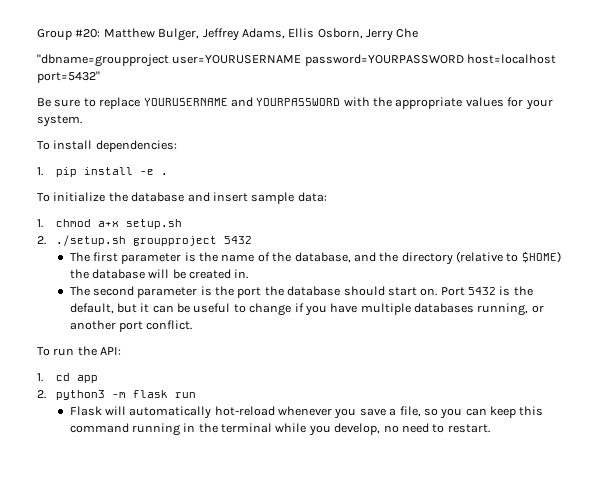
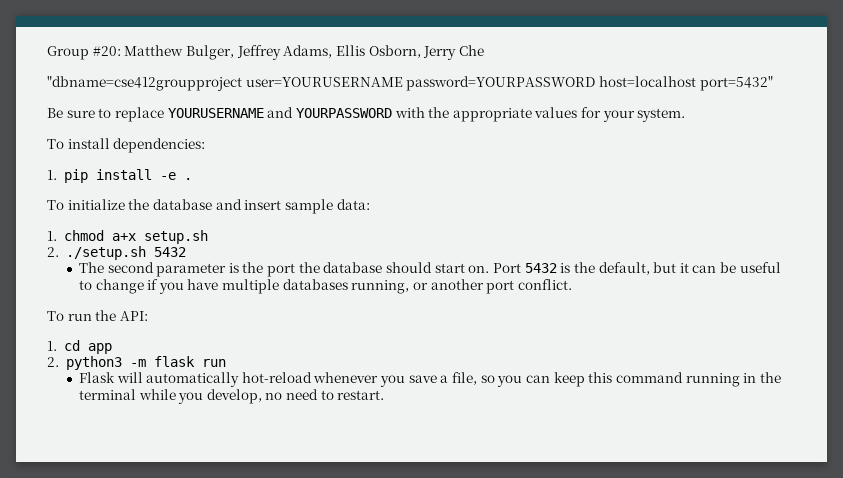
[37,54,169,67] "dbname=groupproject -> [47,76,242,91] "dbname=cse412groupproject
[132,236,252,246] [69,251,561,265] [69,269,249,279] groupproject 5432 // The first parameter is the name of the database, and the directory (relative to $HOME) the database will be created in. -> [153,247,186,257] 5432

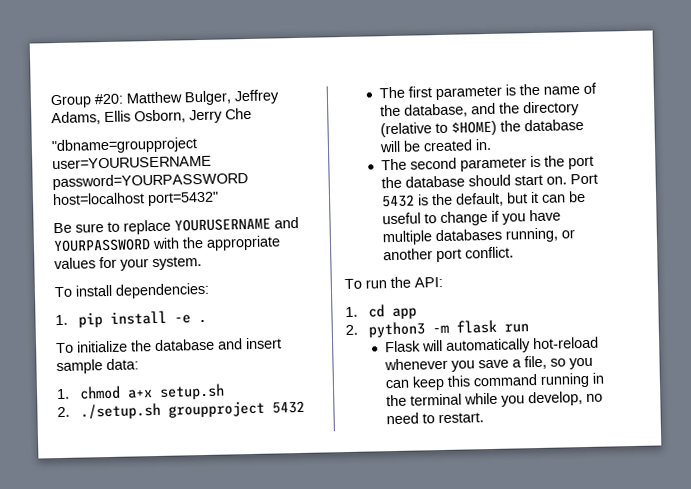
[47,76,242,91] "dbname=cse412groupproject -> [51,137,198,155] "dbname=groupproject
[153,247,186,257] 5432 -> [168,400,306,418] [379,82,598,101] [380,101,581,118] [380,118,585,138] [379,138,493,153] groupproject 5432 // The first parameter is the name of the database, and the directory (relative to $HOME) the database will be created in.

